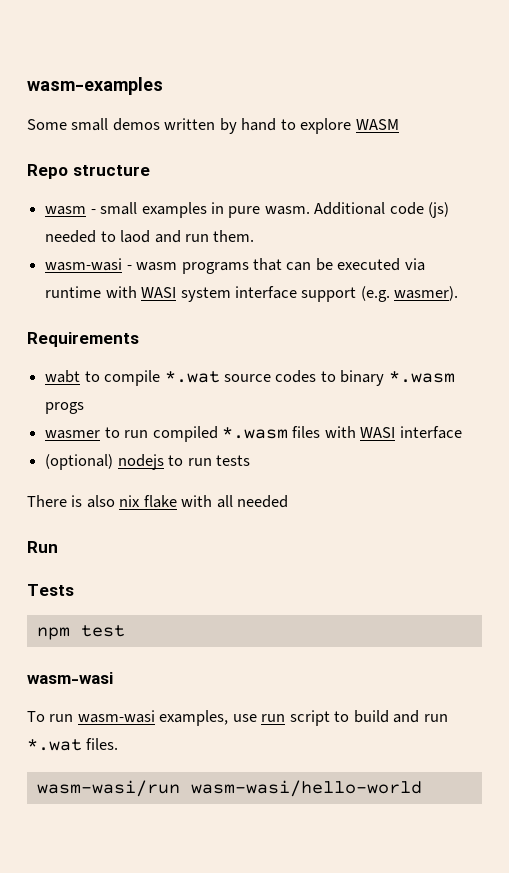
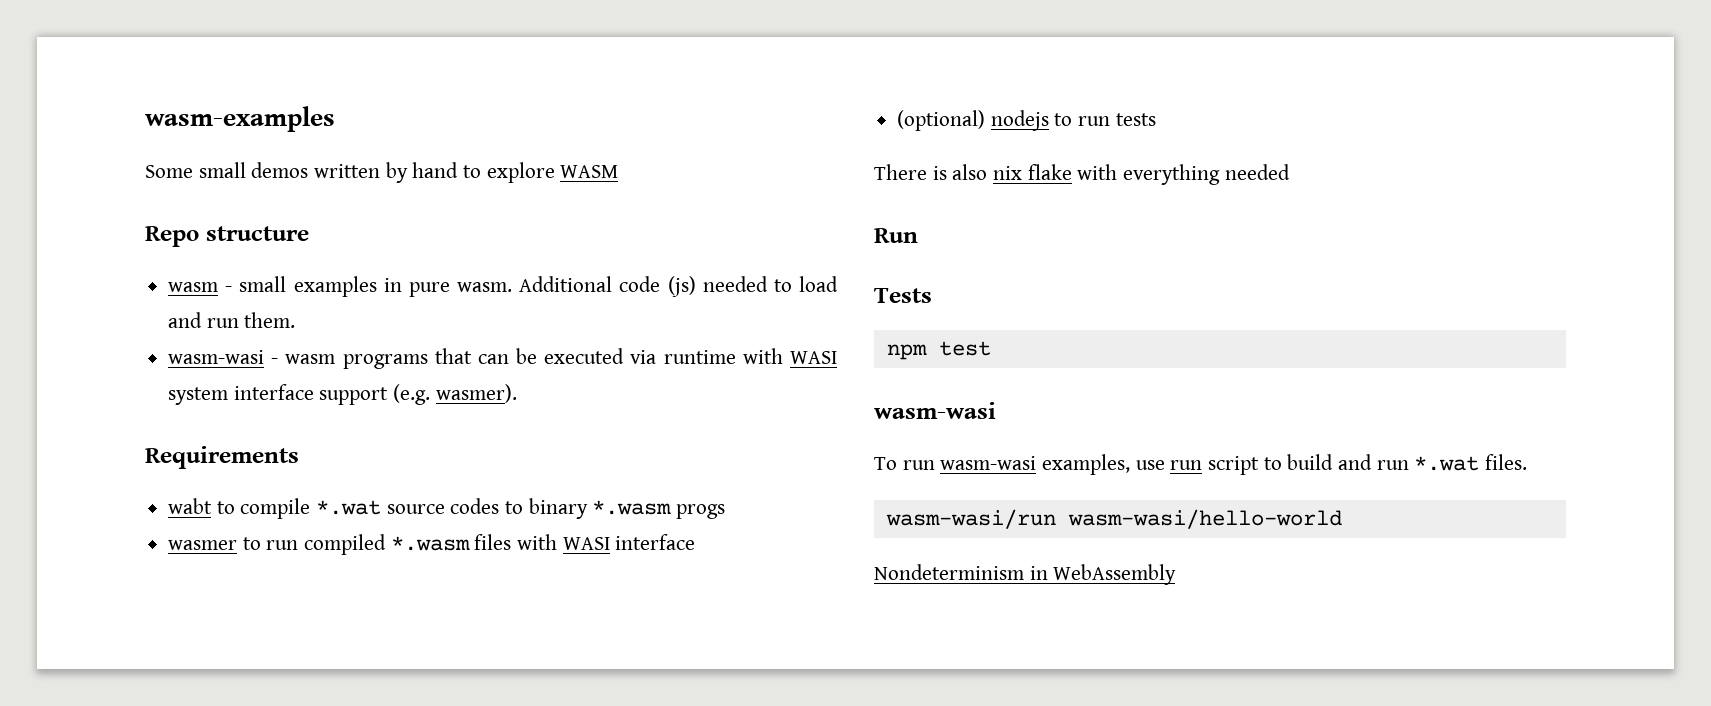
[120,230,151,243] laod -> [799,276,838,292] load
[216,495,233,508] all -> [1123,164,1221,185] everything
(422, 788) none -> [874,564,1177,585] // Nondeterminism in WebAssembly

